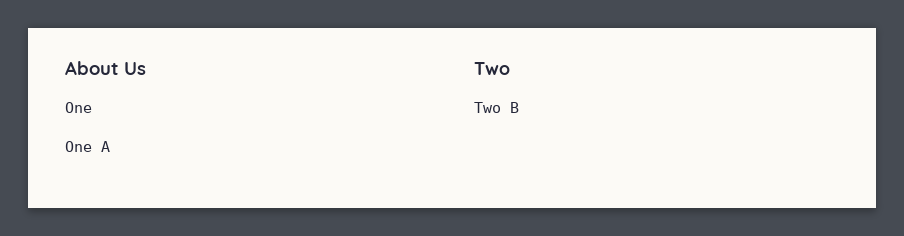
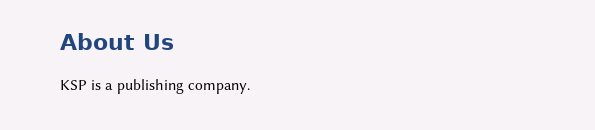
[65,102,92,113] [65,141,110,152] [474,62,510,75] [474,102,519,113] One // One A // Two // Two B -> [60,79,250,94] KSP is a publishing company.

